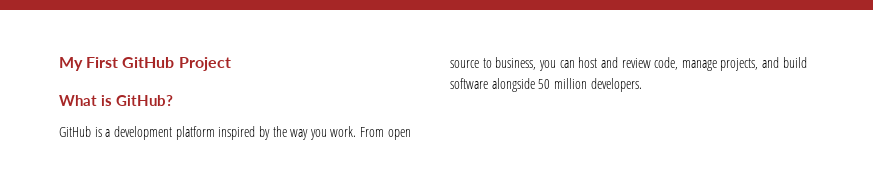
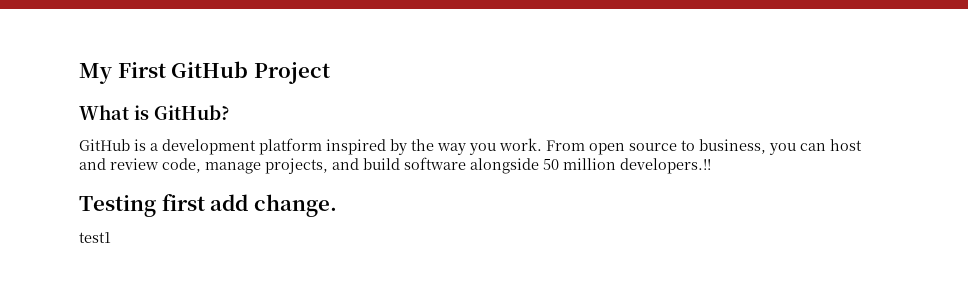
[590,78,642,92] developers. -> [620,158,711,174] [79,194,337,217] [79,232,111,243] developers.!! // Testing first add change. // test1

